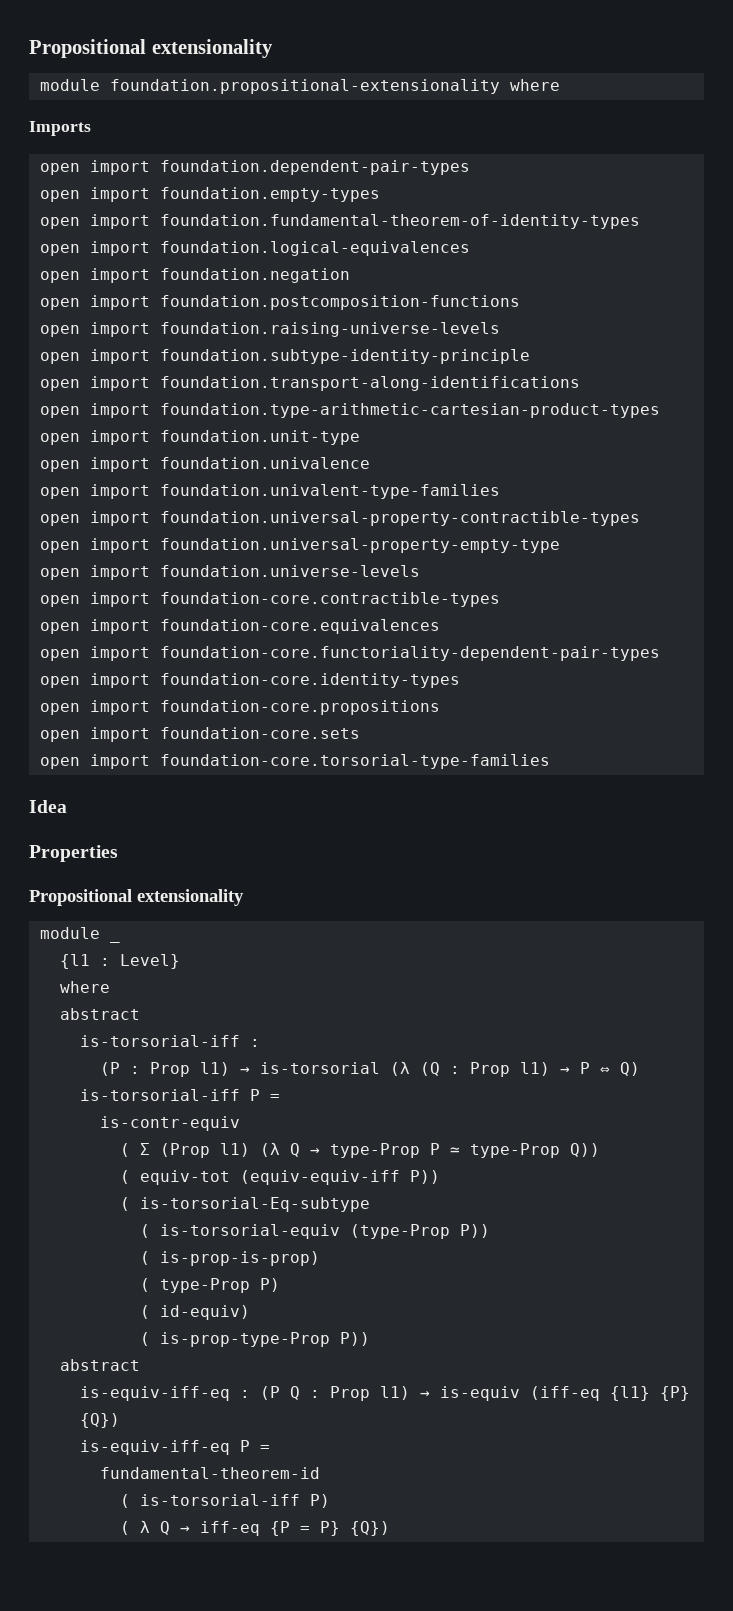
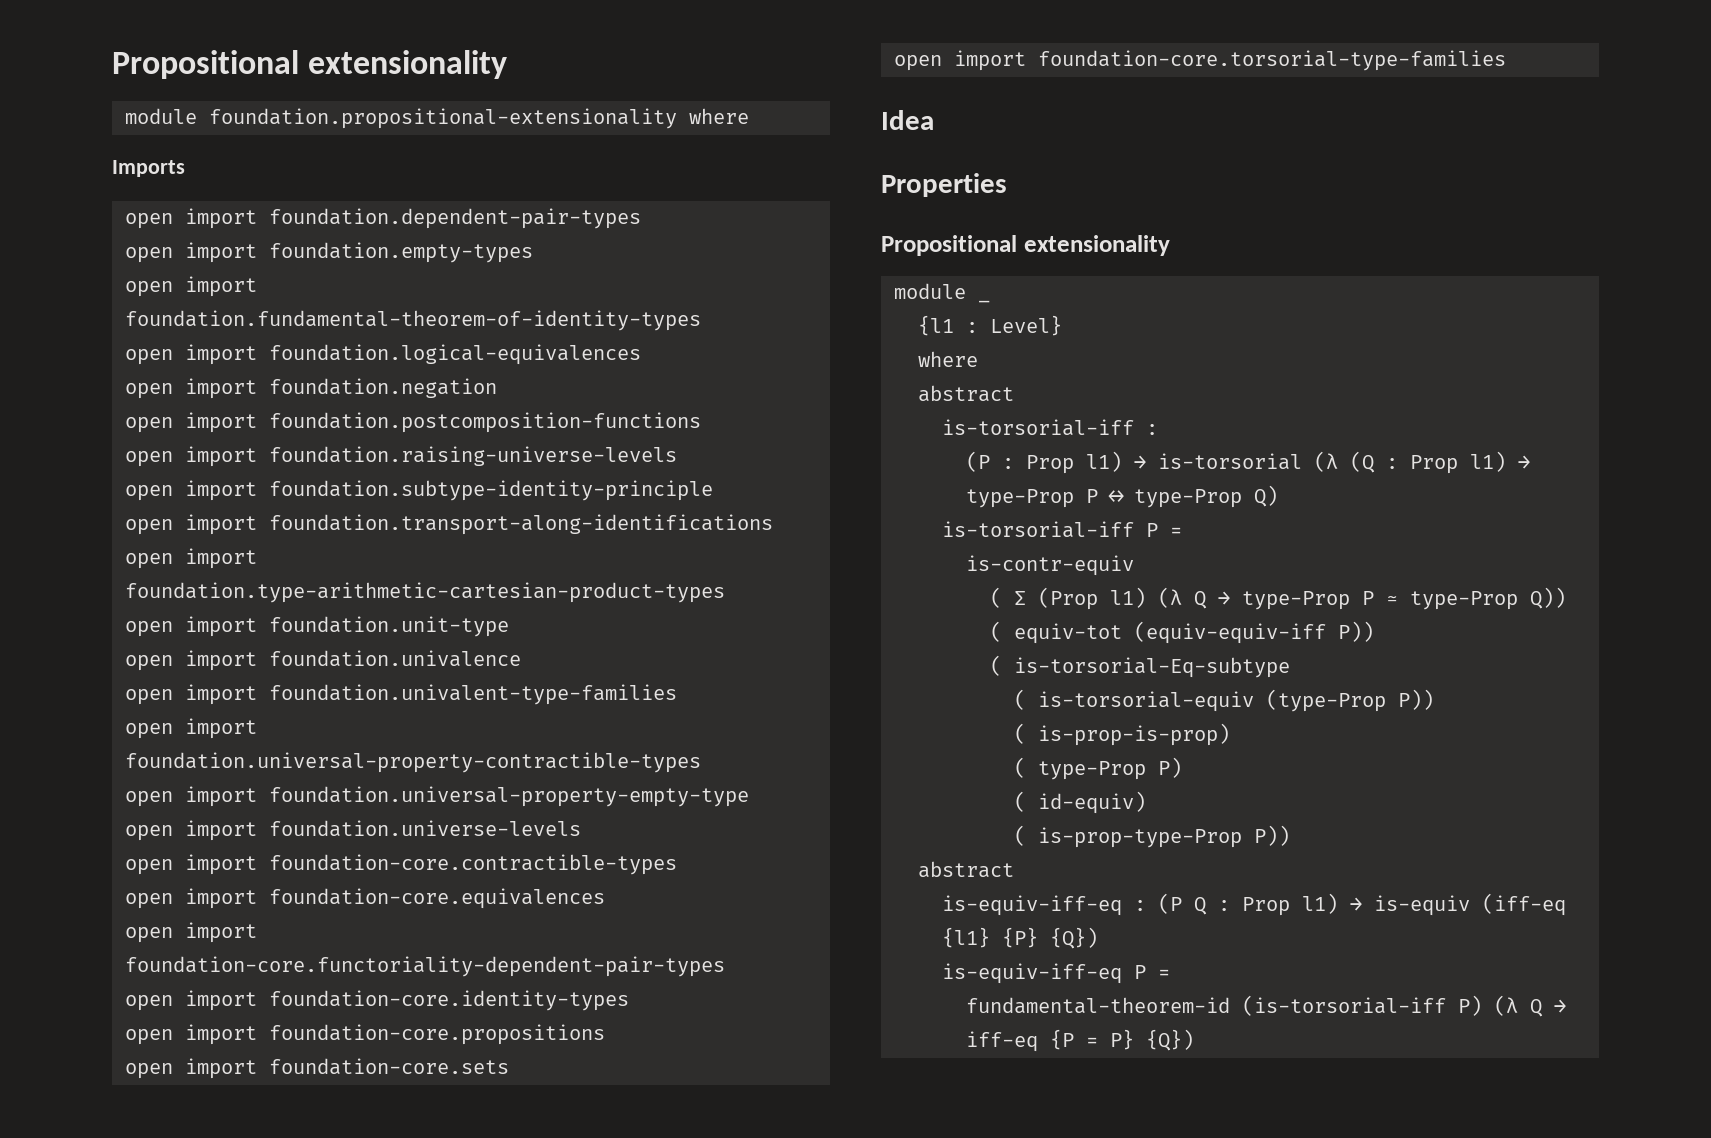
[579,1062,610,1074] P ⇔ -> [965,489,1242,508] type-Prop P ↔ type-Prop
[119,1494,330,1508] [119,1520,150,1535] // ( is-torsorial-iff P) // ( λ -> [1241,995,1518,1016] (is-torsorial-iff P) (λ

